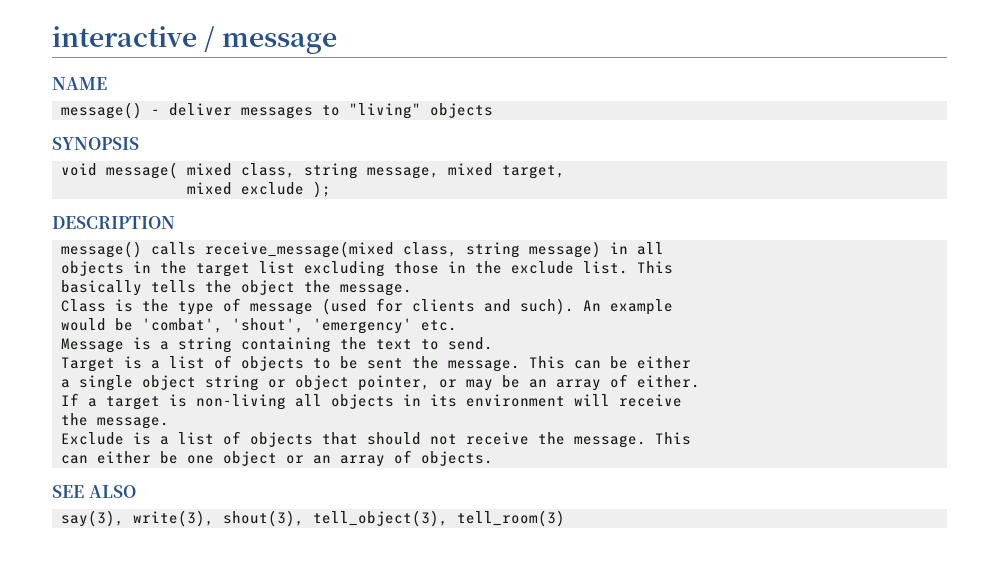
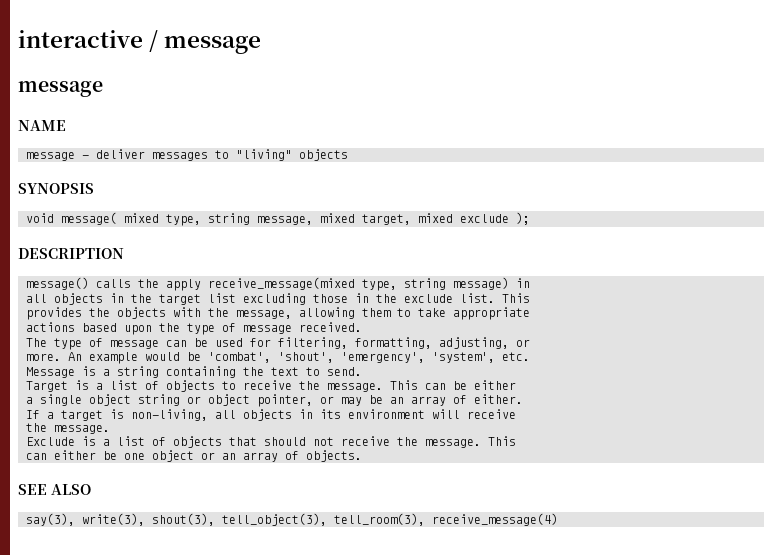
(338, 43) none -> [18,81,103,97] // message
[61,102,142,119] message() -> [25,152,75,161] message
[241,163,295,178] class, -> [165,214,201,226] type,
(565, 172) // -> (411, 219) none
[205,241,457,258] receive_message(mixed class, -> [137,277,397,291] the apply receive_message(mixed type,
[637,242,664,255] all // -> [25,294,47,303] // all
[61,280,412,296] [61,298,574,315] basically tells the object the message. // Class is the type of message (used for clients and such). -> [25,307,530,320] [25,322,362,335] [25,337,530,350] [25,353,61,361] provides the objects with the message, allowing them to take appropriate // actions based upon the type of message received. // The type of message can be used for filtering, formatting, adjusting, or // more.
(673, 307) // -> (138, 358) none
[313,318,412,334] 'emergency' -> [340,352,495,363] 'emergency', 'system',
[340,356,403,369] be sent -> [242,380,292,390] receive
[196,394,286,410] non-living -> [130,409,208,421] non-living,
[457,510,565,527] tell_room(3) -> [333,513,558,526] tell_room(3), receive_message(4)

